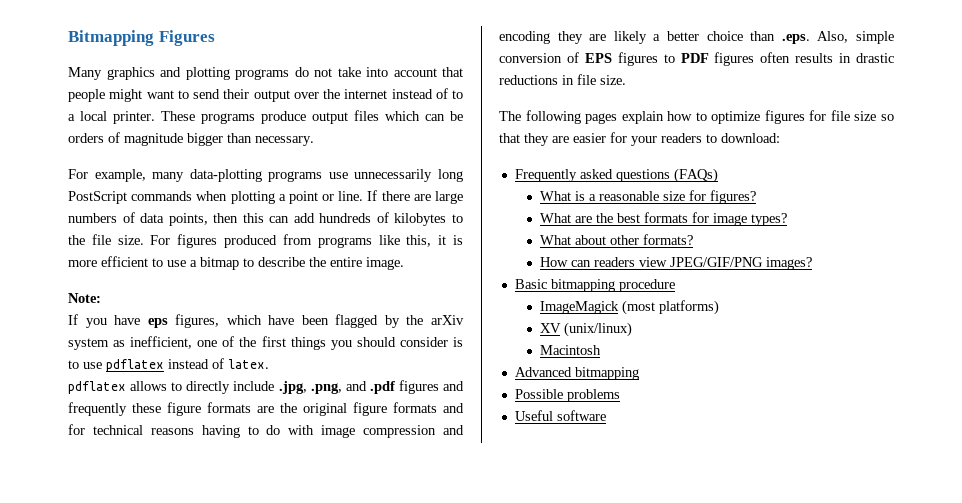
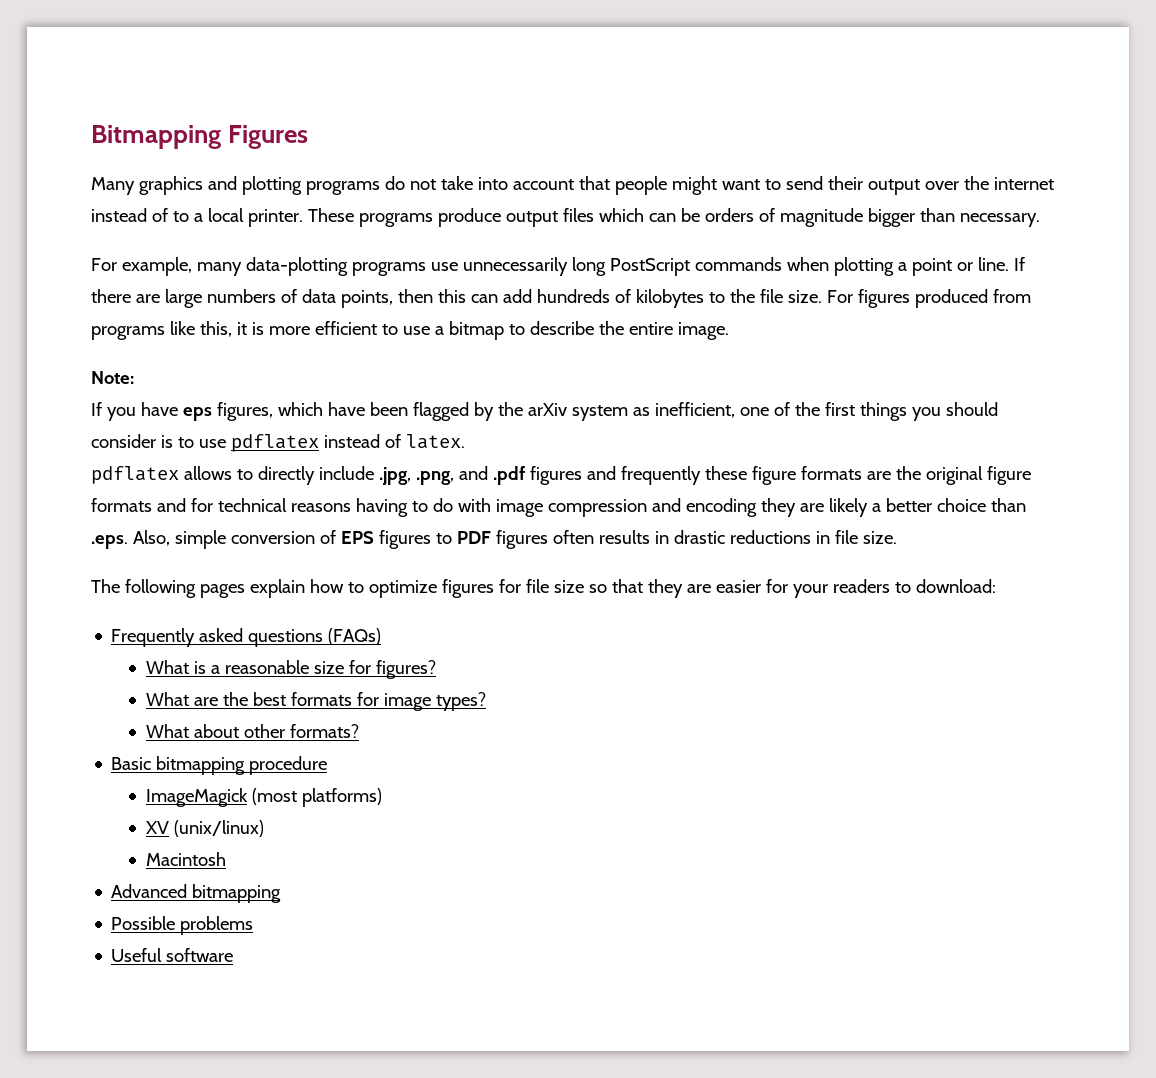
[540,257,813,270] // How can readers view JPEG/GIF/PNG images? -> (359, 731) none

